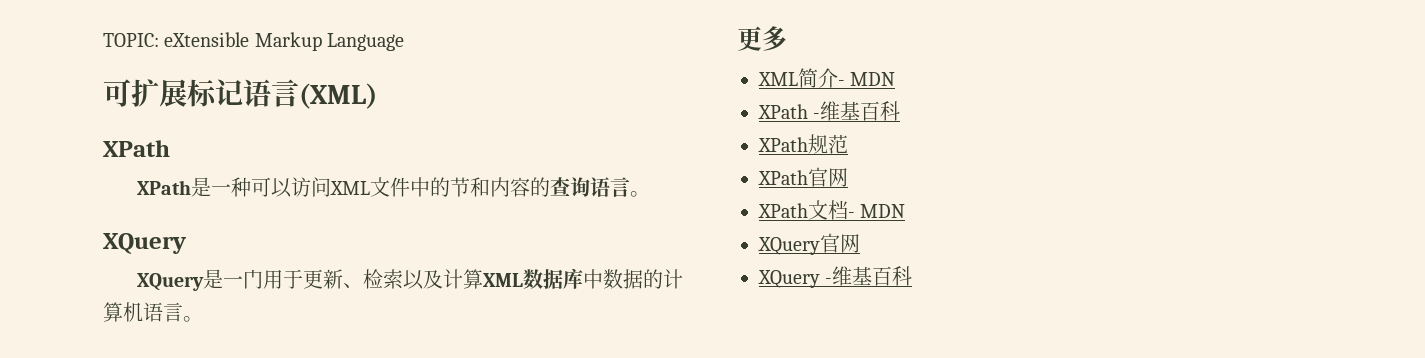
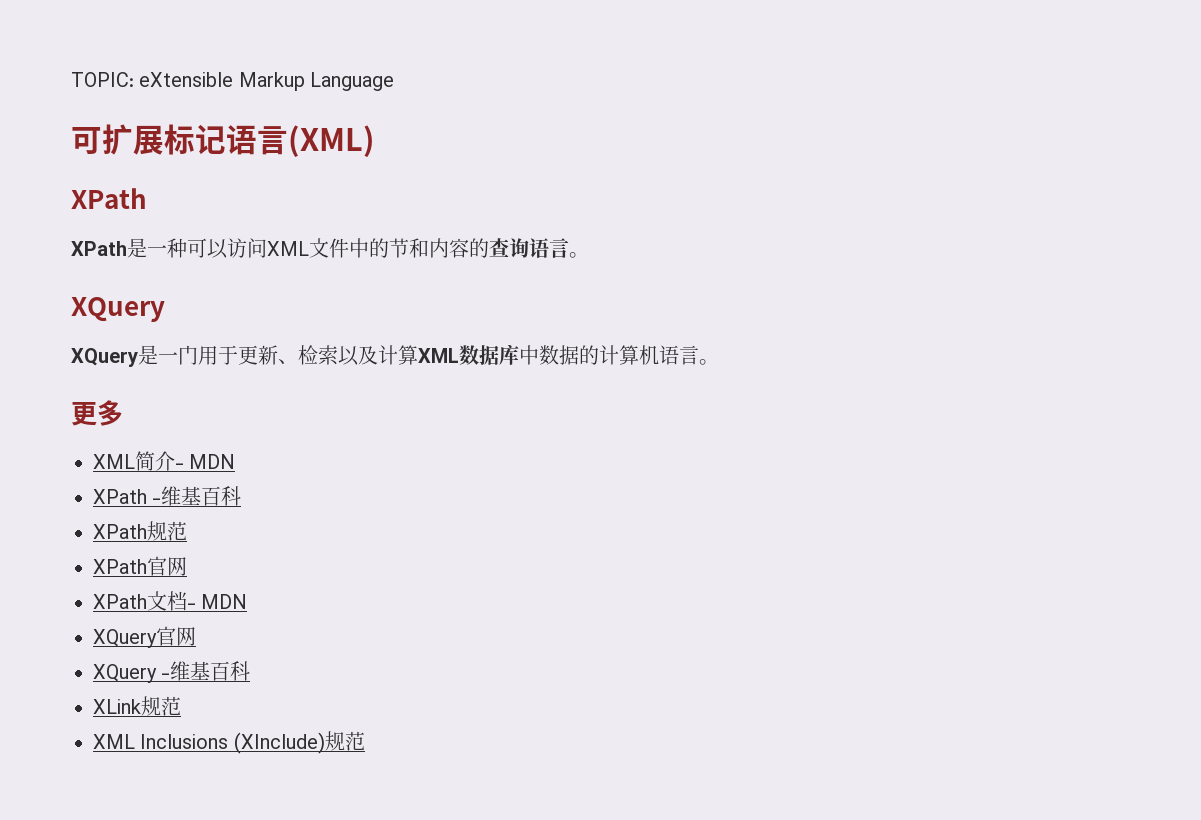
(913, 276) none -> [93,696,181,716] [93,731,365,754] // XLink规范 // XML Inclusions (XInclude)规范

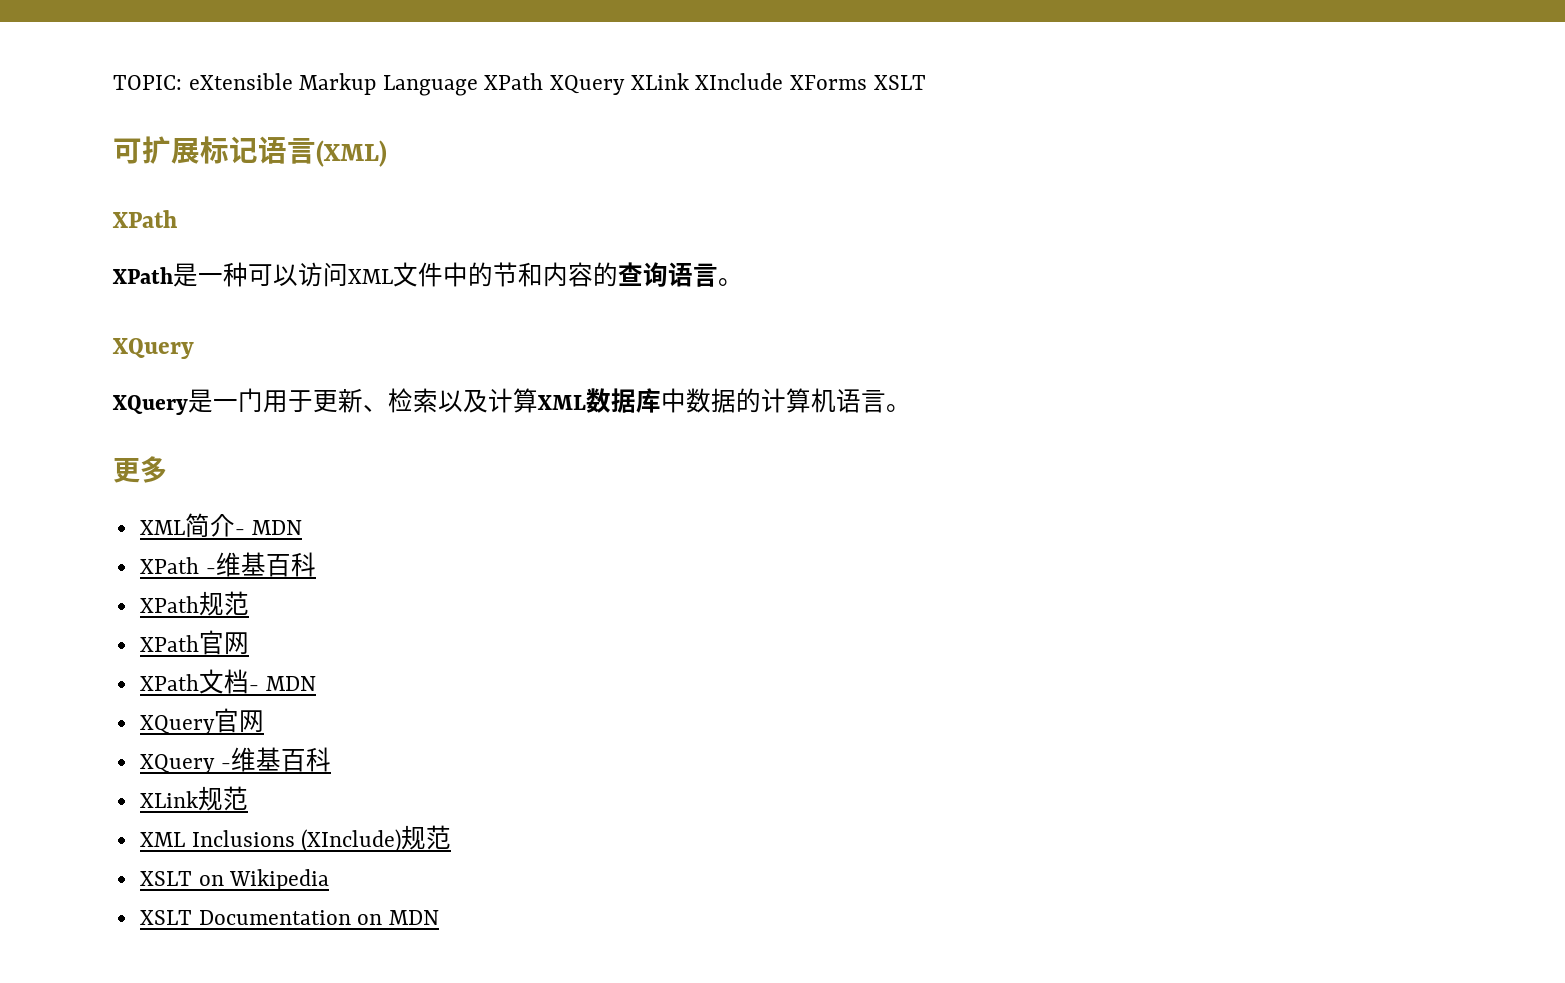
(395, 81) none -> [484,73,926,95] XPath XQuery XLink XInclude XForms XSLT
(365, 741) none -> [139,869,330,891] [139,910,439,925] // XSLT on Wikipedia // XSLT Documentation on MDN

